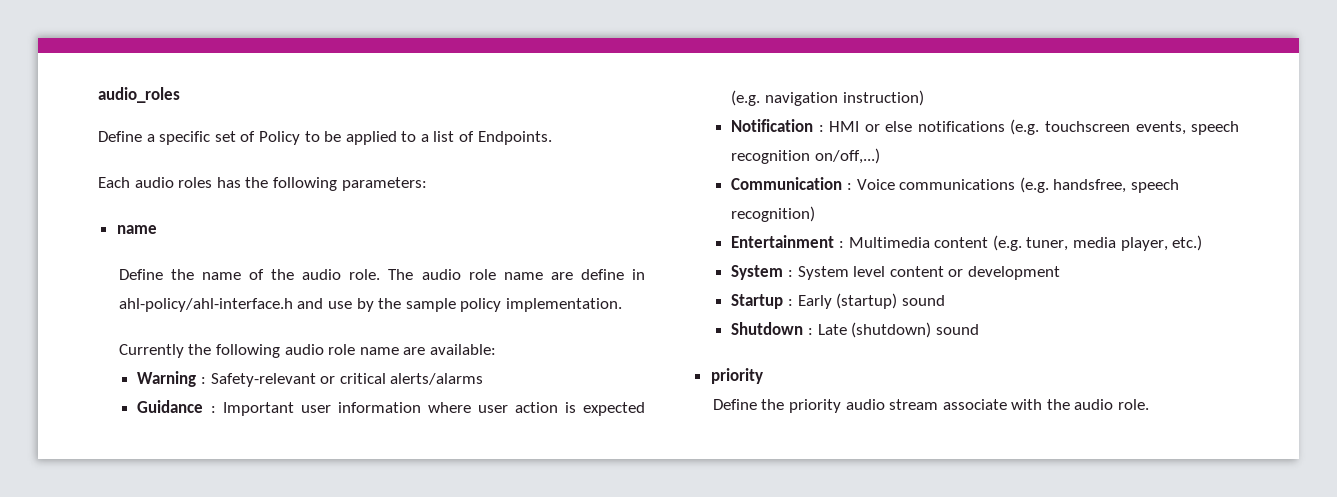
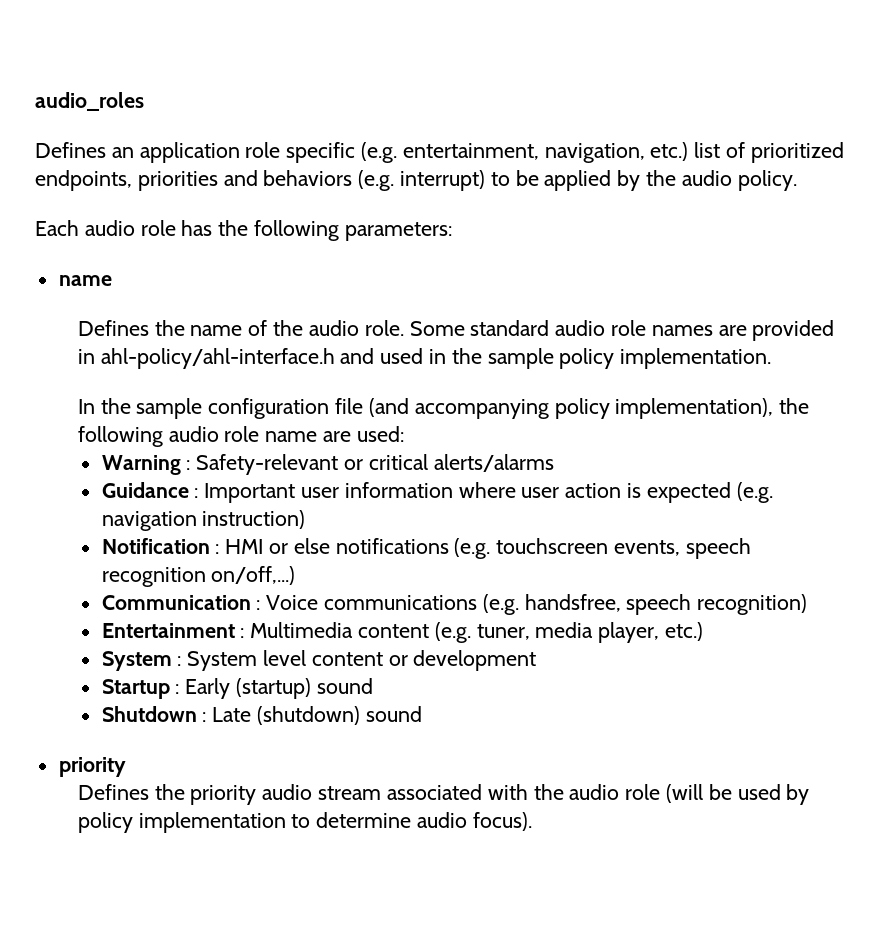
[98,131,552,145] Define a specific set of Policy to be applied to a list of Endpoints. -> [35,142,844,163] [35,170,797,191] Defines an application role specific (e.g. entertainment, navigation, etc.) list of prioritized endpoints, priorities and behaviors (e.g. interrupt) to be applied by the audio policy.
[178,177,213,188] roles -> [140,220,176,236] role
[118,269,163,280] Define -> [77,320,149,336] Defines
[388,269,624,280] The audio role name are define -> [409,320,835,341] Some standard audio role names are provided
[327,298,374,312] use by -> [380,348,447,364] used in
[118,344,184,358] Currently -> [77,398,774,419] In the sample configuration file (and accompanying policy implementation),
[429,344,496,355] available: -> [356,426,404,442] used:
[712,399,757,410] Define -> [77,784,149,800] Defines
[942,399,1007,410] associate -> [386,784,482,800] associated
[1118,399,1150,410] role. -> [625,784,810,805] [77,812,532,833] role (will be used by policy implementation to determine audio focus).

